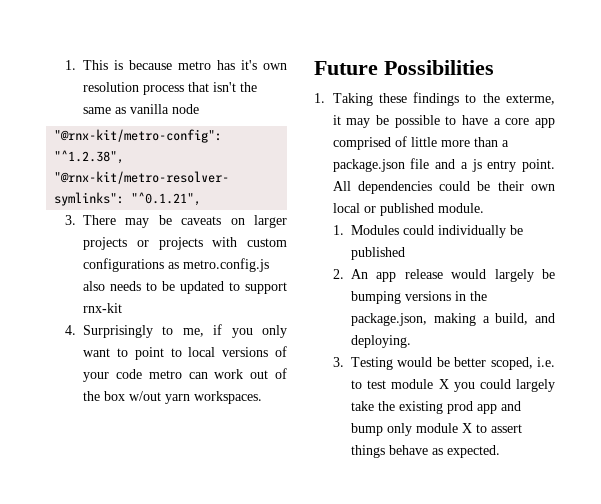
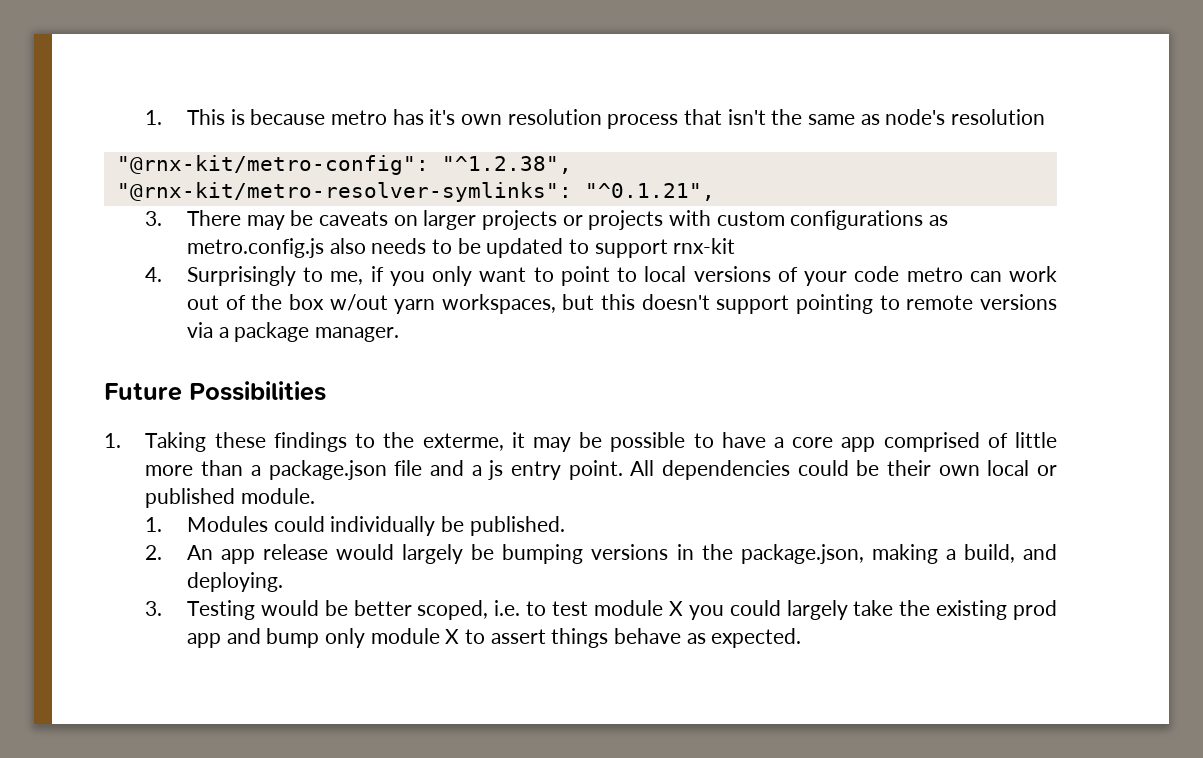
[130,104,200,114] vanilla node -> [885,109,1046,125] node's resolution
[194,391,263,404] workspaces. -> [441,294,1058,314] [186,322,399,342] workspaces, but this doesn't support pointing to remote versions via a package manager.
[351,247,406,260] published -> [469,516,565,536] published.

